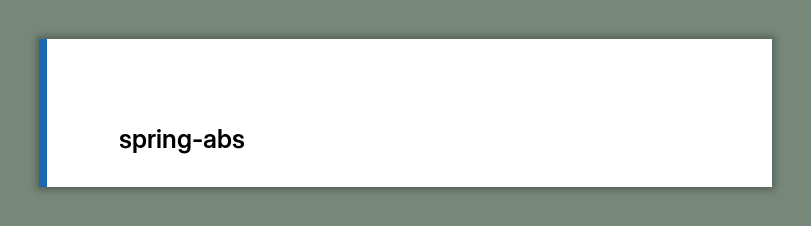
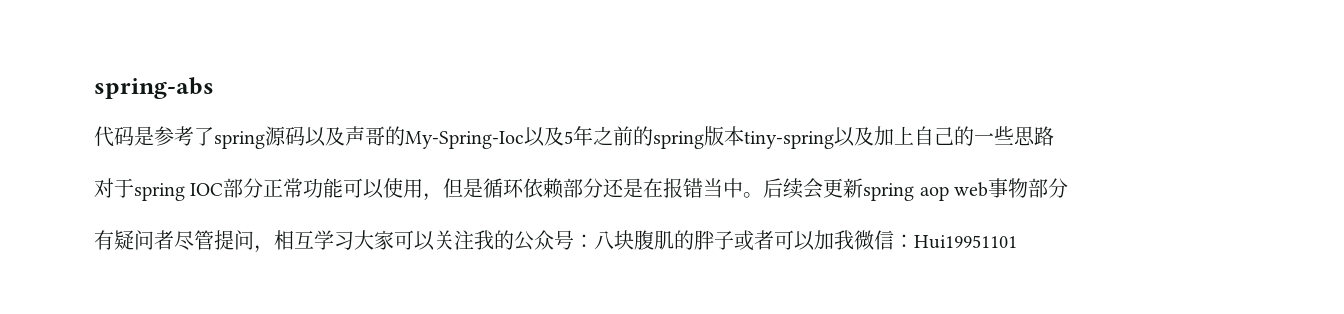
(245, 141) none -> [94,126,1054,149] [94,178,1069,201] [94,230,1017,253] // 代码是参考了spring源码以及声哥的My-Spring-Ioc以及5年之前的spring版本tiny-spring以及加上自己的一些思路 // 对于spring IOC部分正常功能可以使用，但是循环依赖部分还是在报错当中。后续会更新spring aop web事物部分 // 有疑问者尽管提问，相互学习大家可以关注我的公众号：八块腹肌的胖子或者可以加我微信：Hui19951101

